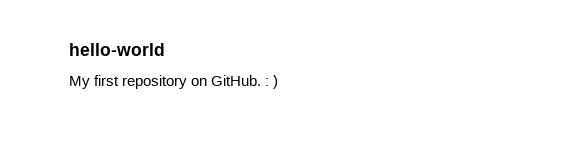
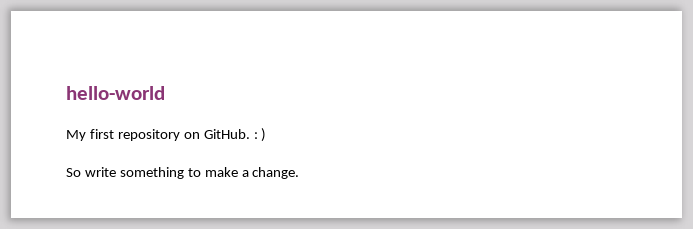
(279, 82) none -> [66,167,300,179] // So write something to make a change.

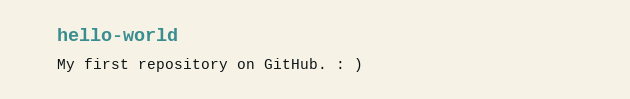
[66,167,300,179] // So write something to make a change. -> (363, 65) none

